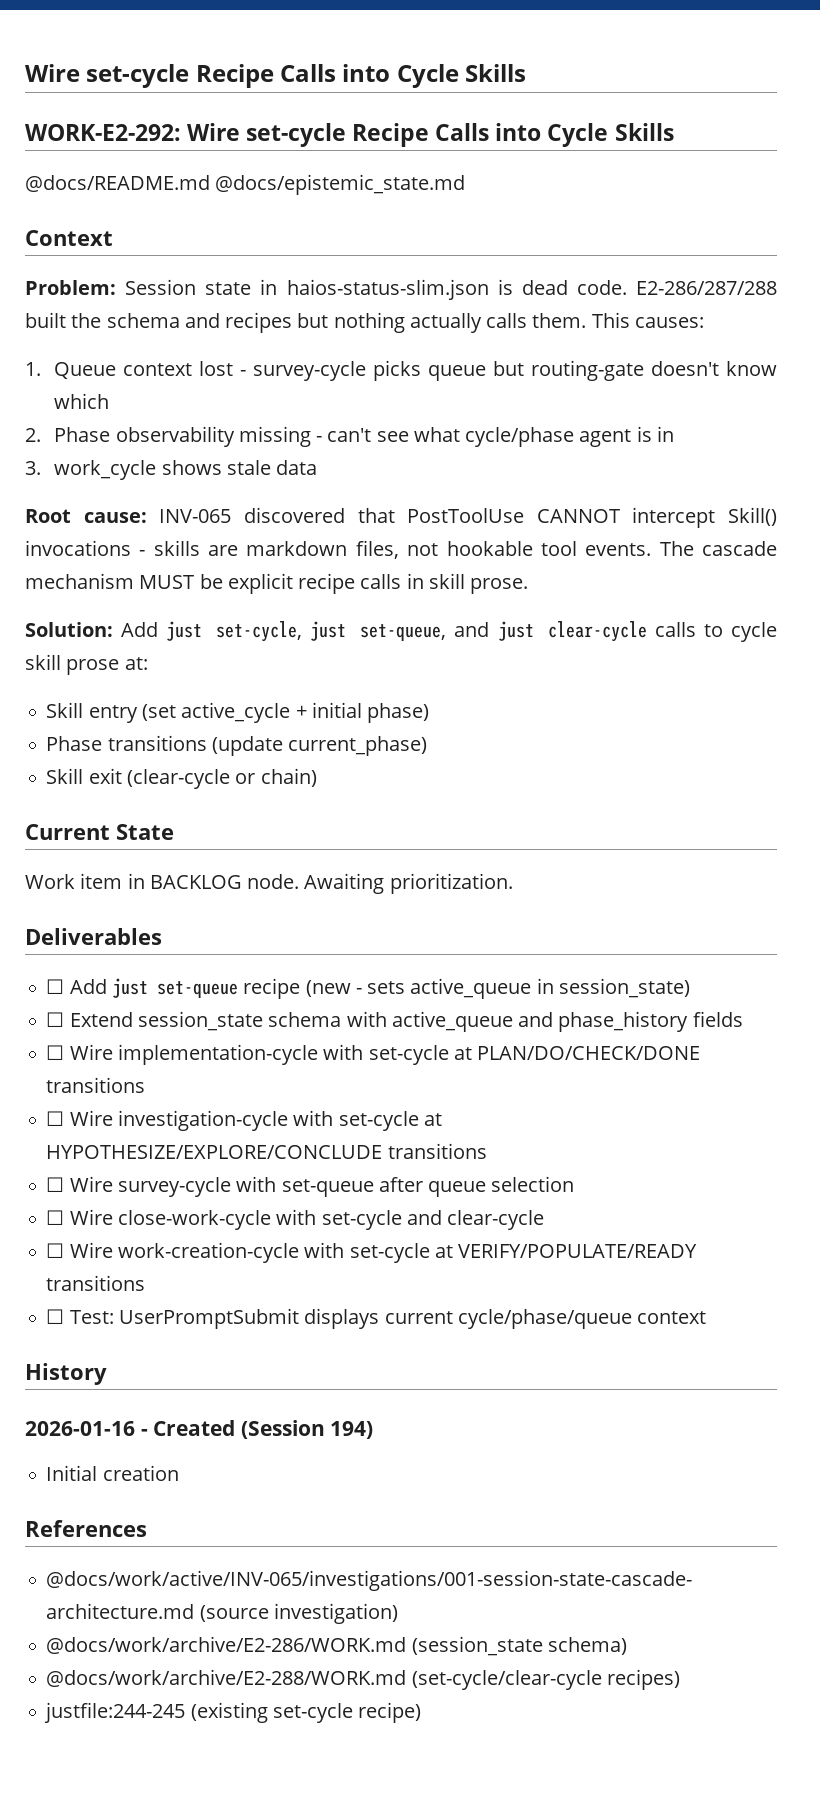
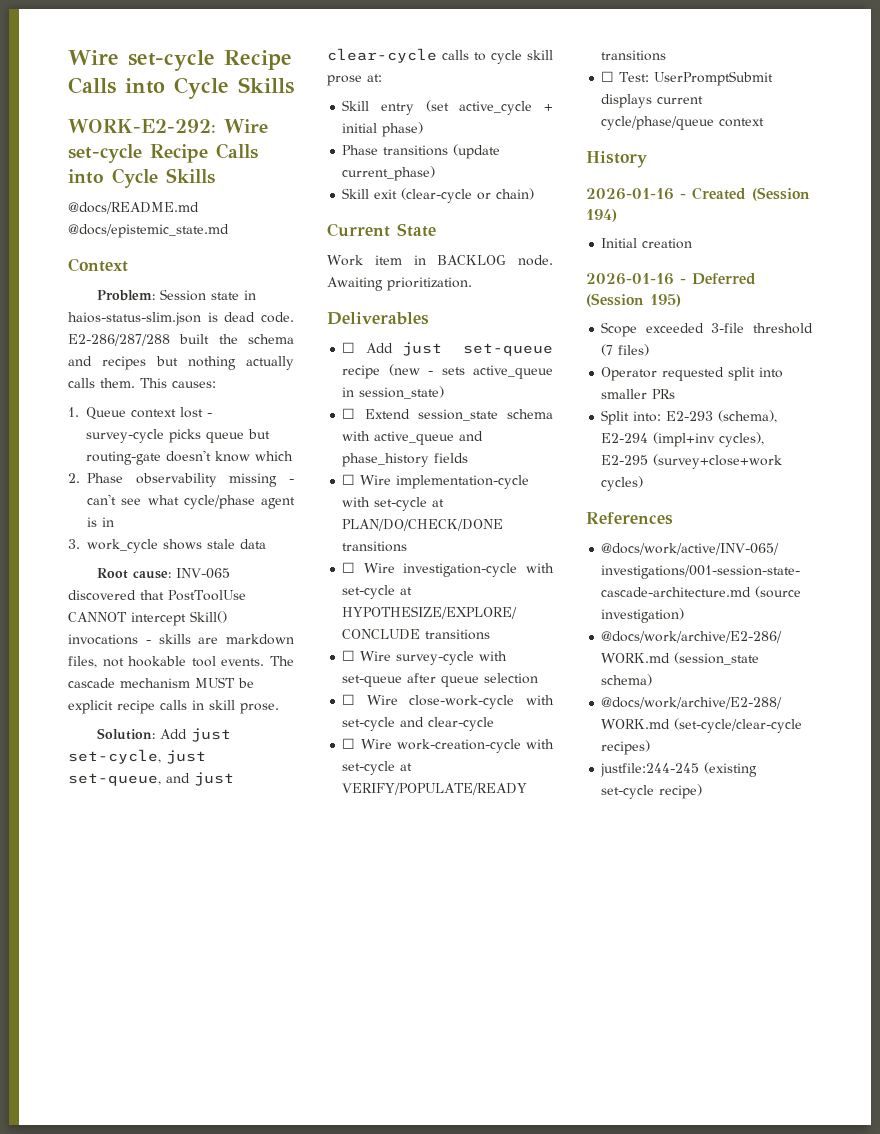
(179, 1473) none -> [586,273,756,285] [586,293,681,307] [601,322,813,337] [601,344,650,356] [601,367,784,381] [601,389,676,399] [601,410,778,425] [601,432,765,447] [601,454,783,469] [601,476,644,491] // 2026-01-16 - Deferred (Session 195) // Scope exceeded 3-file threshold (7 files) // Operator requested split into smaller PRs // Split into: E2-293 (schema), E2-294 (impl+inv cycles), E2-295 (survey+close+work cycles)

